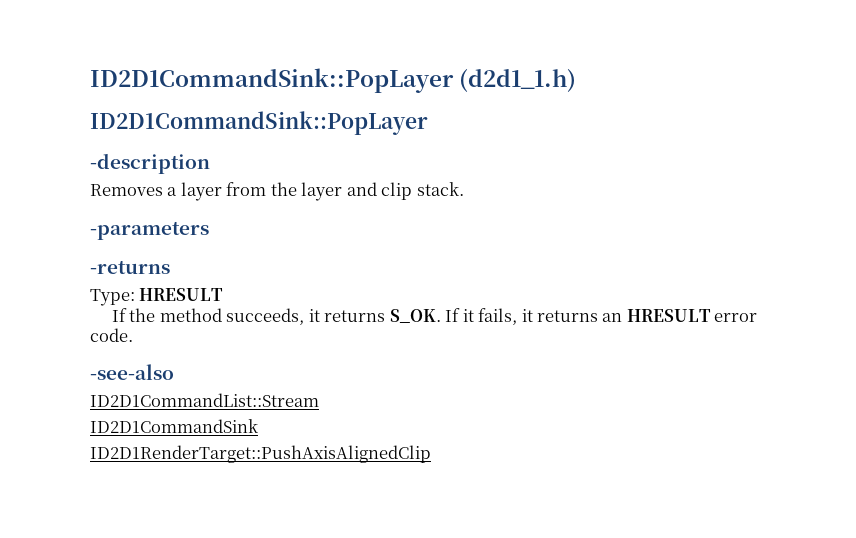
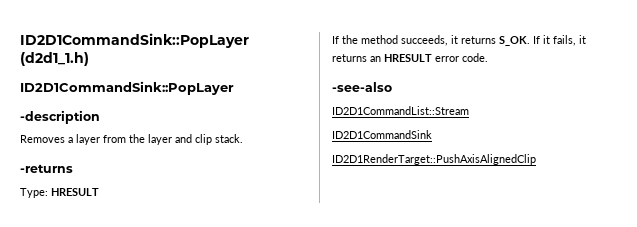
[90,221,209,240] // -parameters -> (243, 138) none

